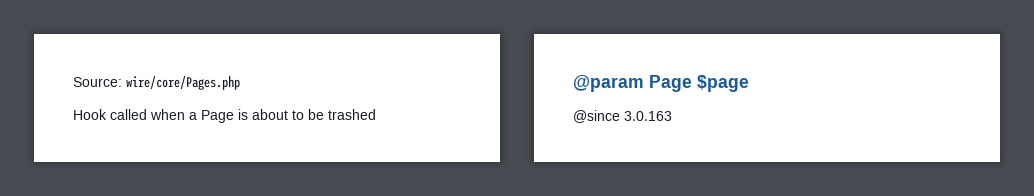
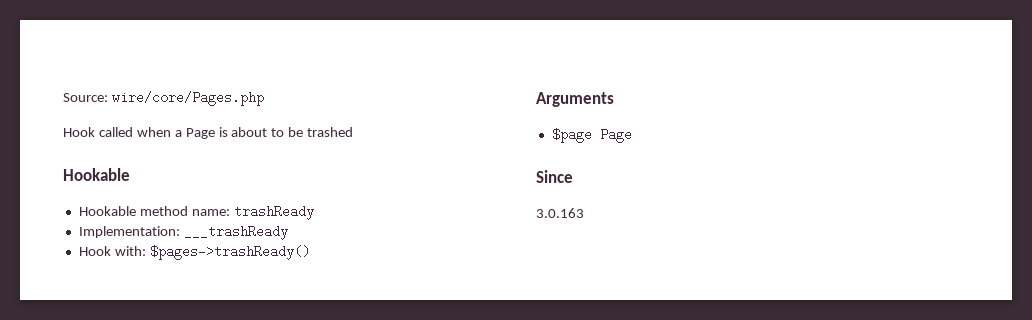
[573,75,749,92] [573,110,620,123] @param Page $page // @since -> [63,168,130,181] [78,205,314,220] [78,225,288,240] [78,245,310,260] [536,92,614,107] [551,128,632,143] [536,170,573,183] Hookable // Hookable method name: trashReady // Implementation: ___trashReady // Hook with: $pages->trashReady() // Arguments // $page Page // Since //

